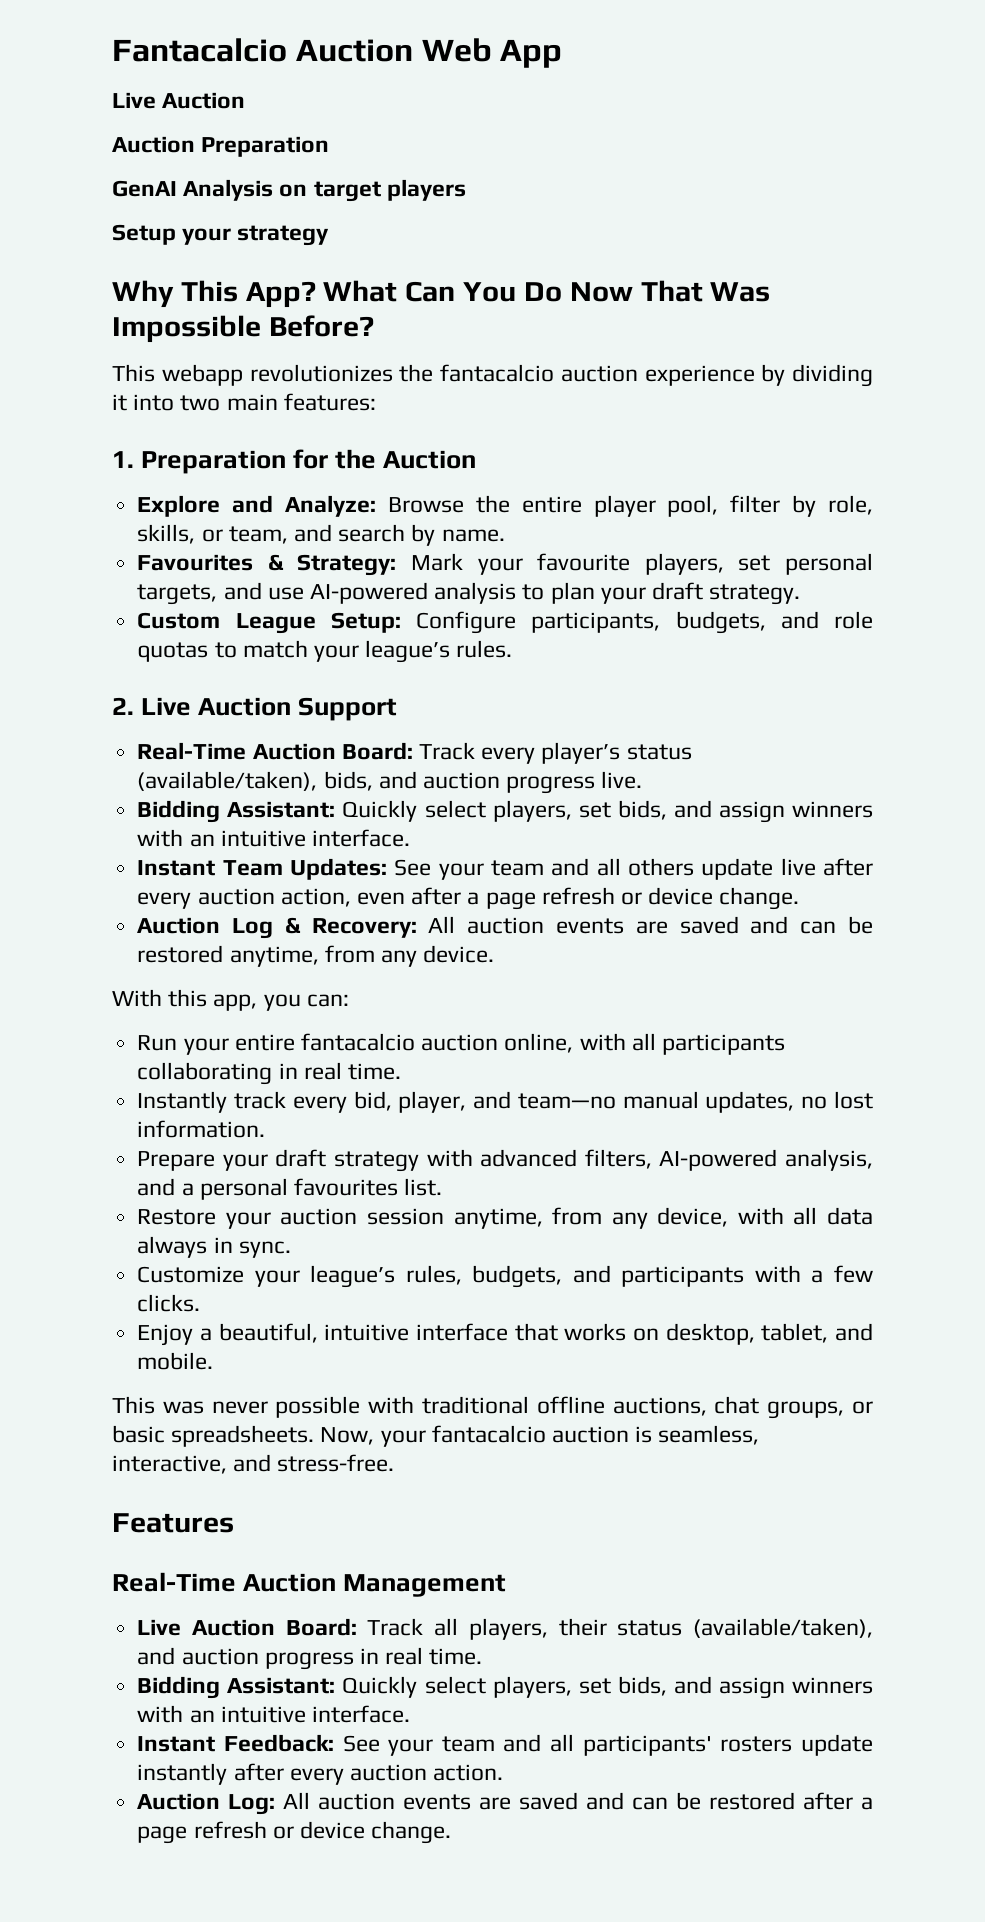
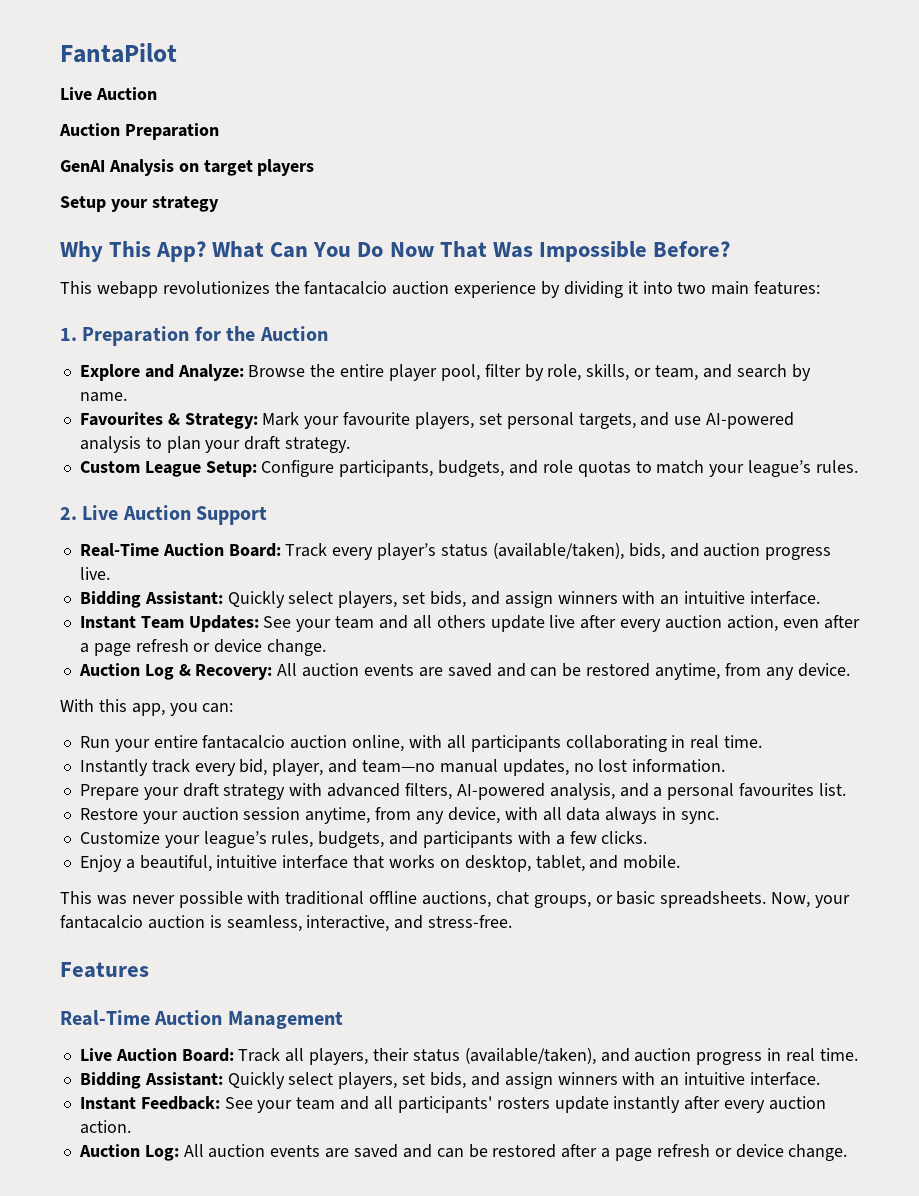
[112,38,563,68] Fantacalcio Auction Web App -> [60,43,177,63] FantaPilot

